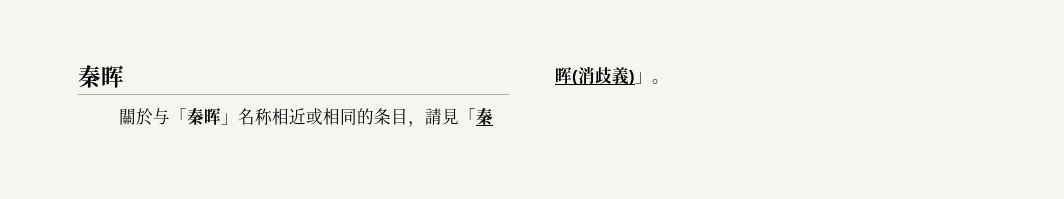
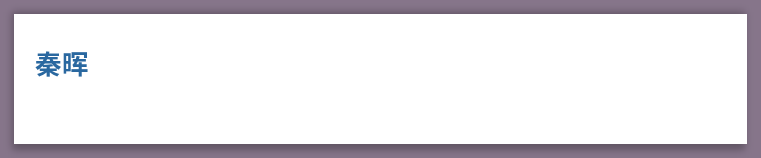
[78,65,124,88] [119,108,494,127] [555,66,669,85] 秦晖 // 關於与「秦晖」名称相近或相同的条目，請見「秦晖(消歧義)」。 -> [35,51,89,77] 秦晖

